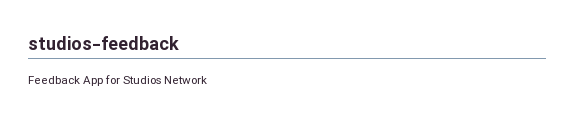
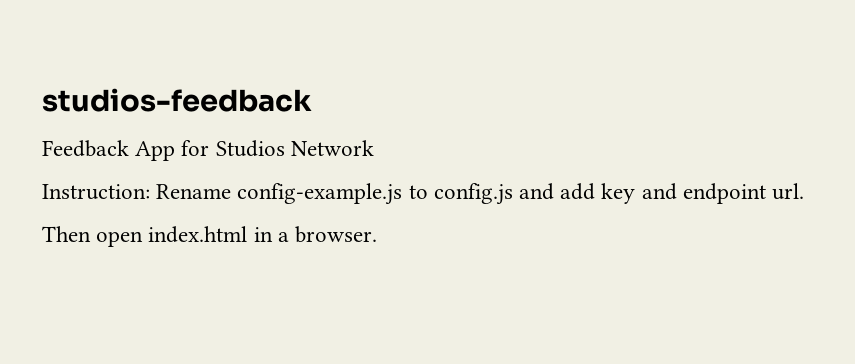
(208, 80) none -> [42,183,805,205] [42,226,378,247] // Instruction: Rename config-example.js to config.js and add key and endpoint url. // Then open index.html in a browser.

